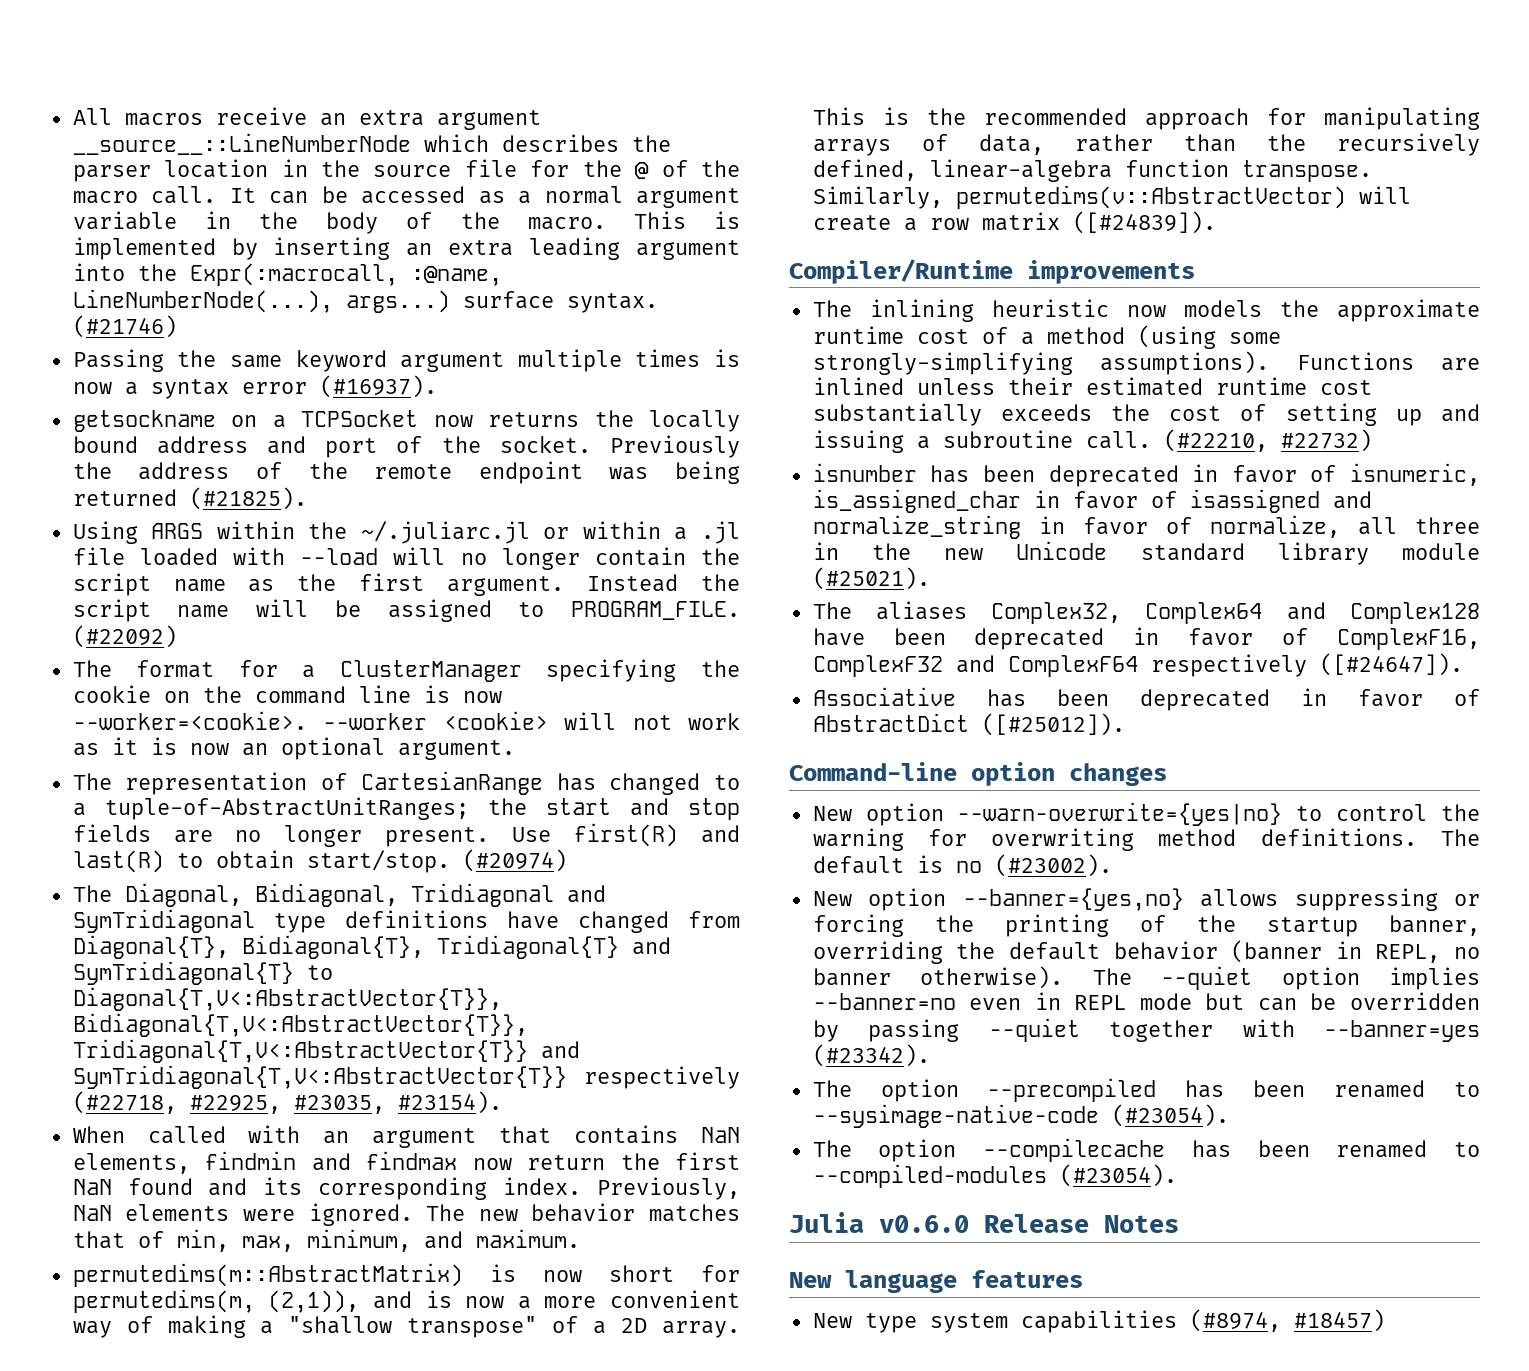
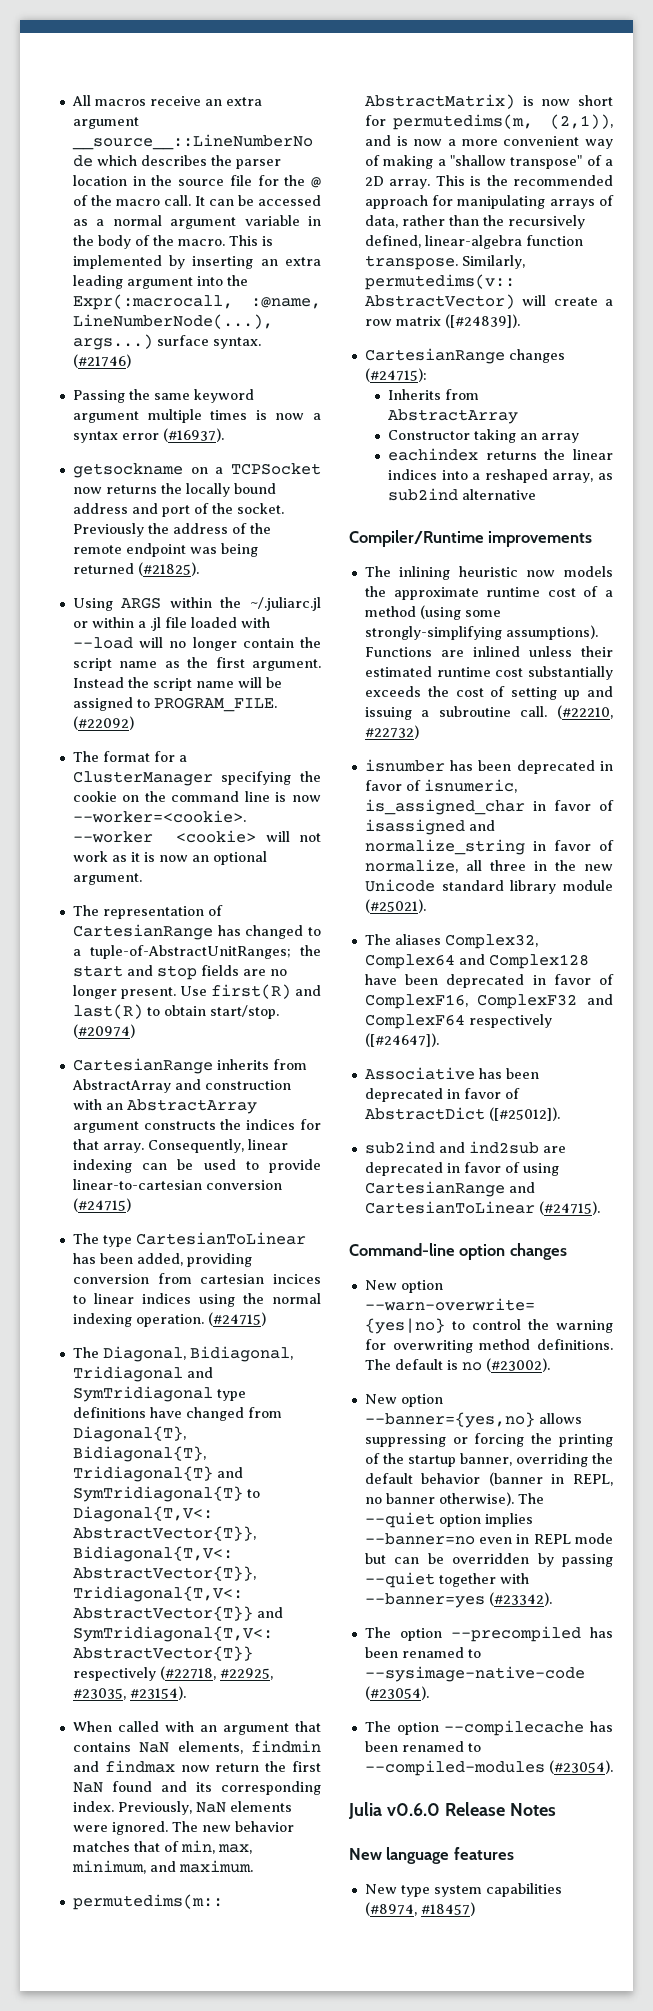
(567, 860) none -> [72,1058,307,1074] [71,1079,291,1093] [72,1099,257,1114] [72,1119,321,1133] [72,1139,288,1153] [72,1159,321,1173] [72,1179,282,1190] [72,1198,131,1212] [72,1232,306,1247] [72,1253,252,1267] [72,1273,321,1284] [72,1293,321,1307] [72,1312,266,1327] // CartesianRange inherits from AbstractArray and construction with an AbstractArray argument constructs the indices for that array. Consequently, linear indexing can be used to provide linear-to-cartesian conversion (#24715) // The type CartesianToLinear has been added, providing conversion from cartesian incices to linear indices using the normal indexing operation. (#24715)
(1216, 222) none -> [364,348,565,364] [364,368,427,382] [388,389,480,400] [388,409,519,424] [388,429,580,443] [388,448,613,461] [388,469,613,483] [388,488,537,501] // CartesianRange changes (#24715): // Inherits from AbstractArray // Constructor taking an array // eachindex returns the linear indices into a reshaped array, as sub2ind alternative
(1125, 724) none -> [364,1141,566,1154] [364,1162,559,1176] [364,1181,535,1197] [364,1201,600,1215] // sub2ind and ind2sub are deprecated in favor of using CartesianRange and CartesianToLinear (#24715).

